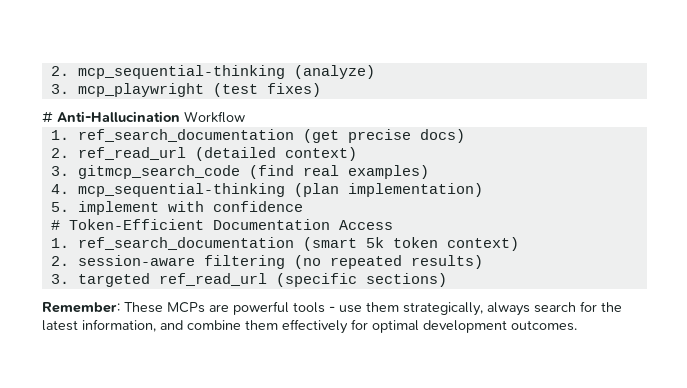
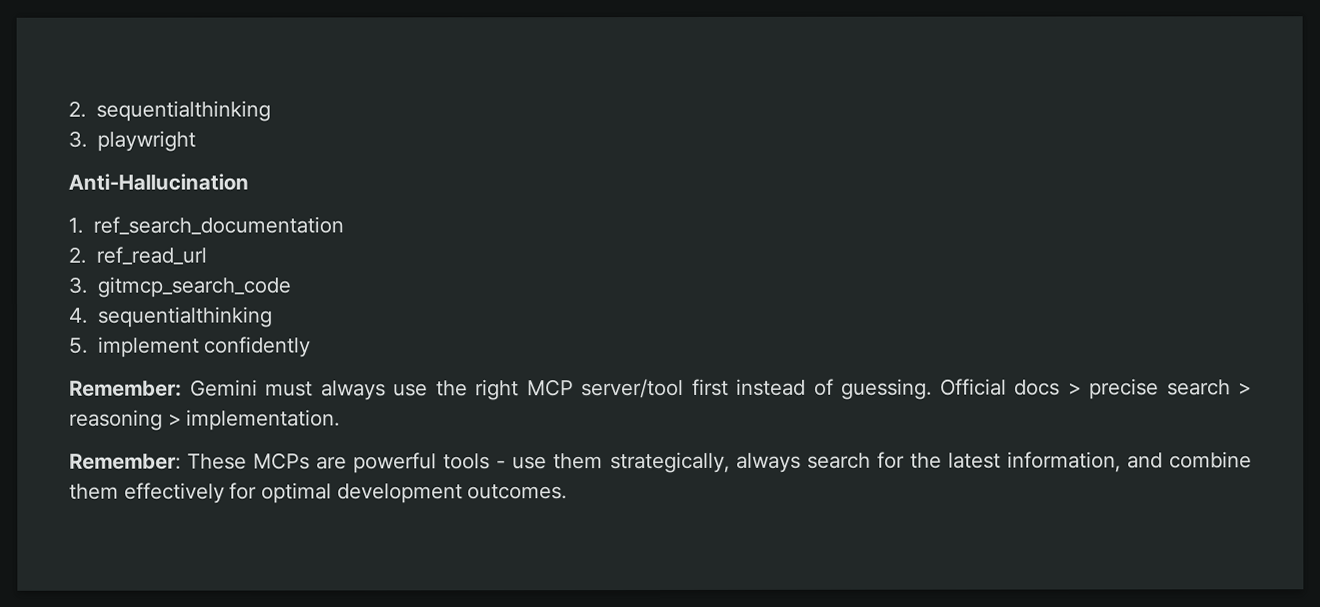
[50,65,375,79] [50,83,321,97] [42,111,53,123] 2. mcp_sequential-thinking (analyze) // 3. mcp_playwright (test fixes) // # -> [68,100,271,122] [68,130,196,152] 2. sequentialthinking // 3. playwright //
[184,111,245,123] [50,129,465,143] [50,147,357,161] [50,165,429,179] [50,183,483,197] [50,201,303,215] [50,219,393,230] [50,237,519,251] [50,255,483,269] [50,273,447,287] Workflow // 1. ref_search_documentation (get precise docs) // 2. ref_read_url (detailed context) // 3. gitmcp_search_code (find real examples) // 4. mcp_sequential-thinking (plan implementation) // 5. implement with confidence // # Token-Efficient Documentation Access // 1. ref_search_documentation (smart 5k token context) // 2. session-aware filtering (no repeated results) // 3. targeted ref_read_url (specific sections) -> [68,216,344,235] [68,246,207,265] [68,276,291,298] [69,306,273,328] [69,336,312,358] [69,378,1252,401] [69,409,341,431] // 1. ref_search_documentation // 2. ref_read_url // 3. gitmcp_search_code // 4. sequentialthinking // 5. implement confidently // Remember: Gemini must always use the right MCP server/tool first instead of guessing. Official docs > precise search > reasoning > implementation.

